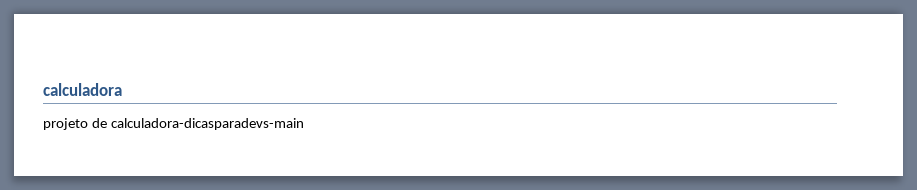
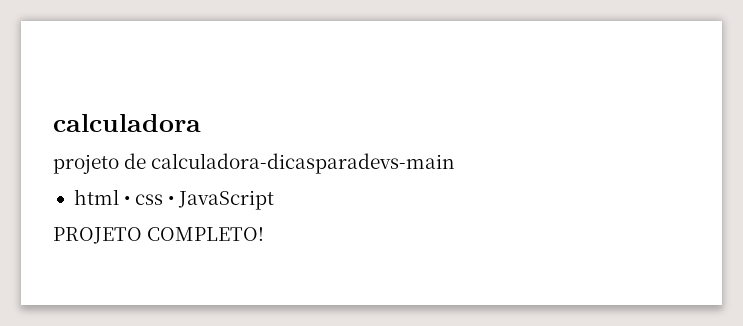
(304, 124) none -> [73,189,275,210] [53,227,265,244] // html • css • JavaScript // PROJETO COMPLETO!

